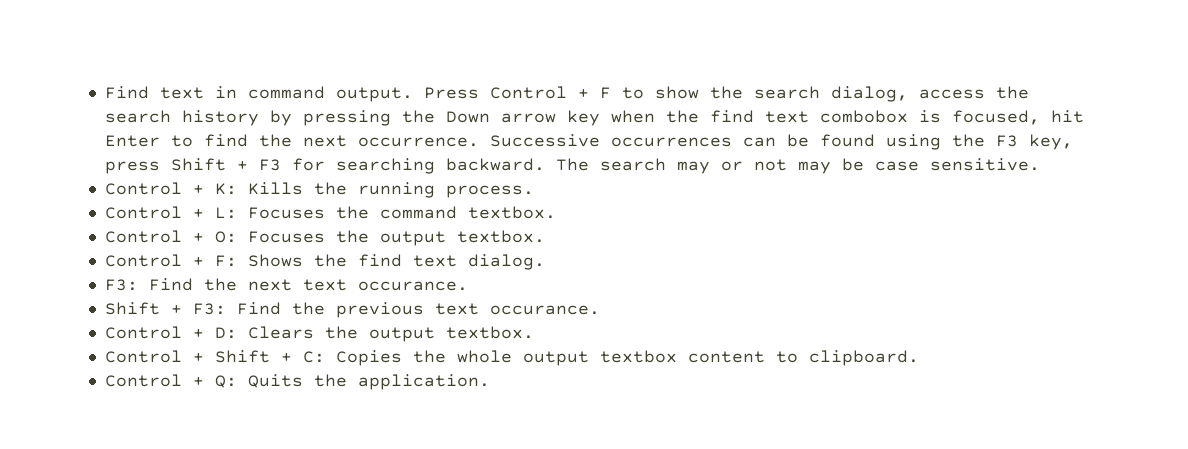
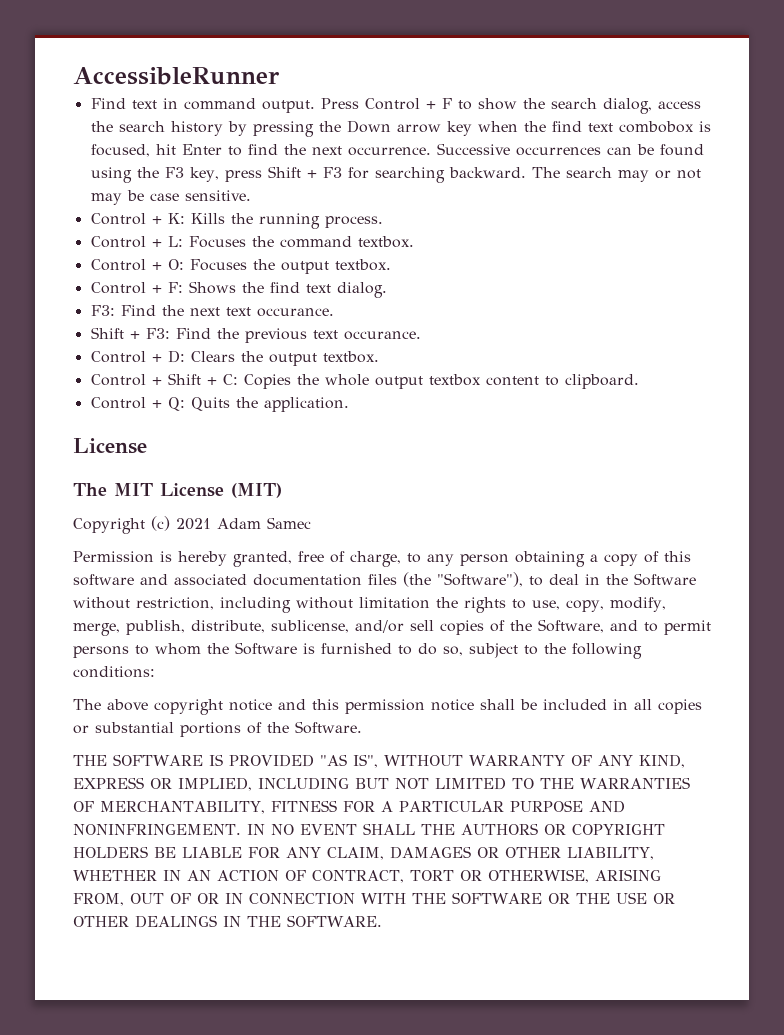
(104, 92) none -> [73,67,280,85] AccessibleRunner //
(490, 382) none -> [73,438,147,454] [73,483,282,498] [73,516,311,534] [73,551,691,567] [73,572,696,587] [73,597,666,613] [73,619,711,636] [73,642,642,659] [73,666,155,678] [73,699,702,715] [73,721,362,737] [73,754,685,768] [73,777,690,791] [73,800,625,814] [73,823,665,835] [73,846,654,860] [73,869,661,883] [73,892,675,906] [73,915,382,928] // License // The MIT License (MIT) // Copyright (c) 2021 Adam Samec // Permission is hereby granted, free of charge, to any person obtaining a copy of this software and associated documentation files (the "Software"), to deal in the Software without restriction, including without limitation the rights to use, copy, modify, merge, publish, distribute, sublicense, and/or sell copies of the Software, and to permit persons to whom the Software is furnished to do so, subject to the following conditions: // The above copyright notice and this permission notice shall be included in all copies or substantial portions of the Software. // THE SOFTWARE IS PROVIDED "AS IS", WITHOUT WARRANTY OF ANY KIND, EXPRESS OR IMPLIED, INCLUDING BUT NOT LIMITED TO THE WARRANTIES OF MERCHANTABILITY, FITNESS FOR A PARTICULAR PURPOSE AND NONINFRINGEMENT. IN NO EVENT SHALL THE AUTHORS OR COPYRIGHT HOLDERS BE LIABLE FOR ANY CLAIM, DAMAGES OR OTHER LIABILITY, WHETHER IN AN ACTION OF CONTRACT, TORT OR OTHERWISE, ARISING FROM, OUT OF OR IN CONNECTION WITH THE SOFTWARE OR THE USE OR OTHER DEALINGS IN THE SOFTWARE.

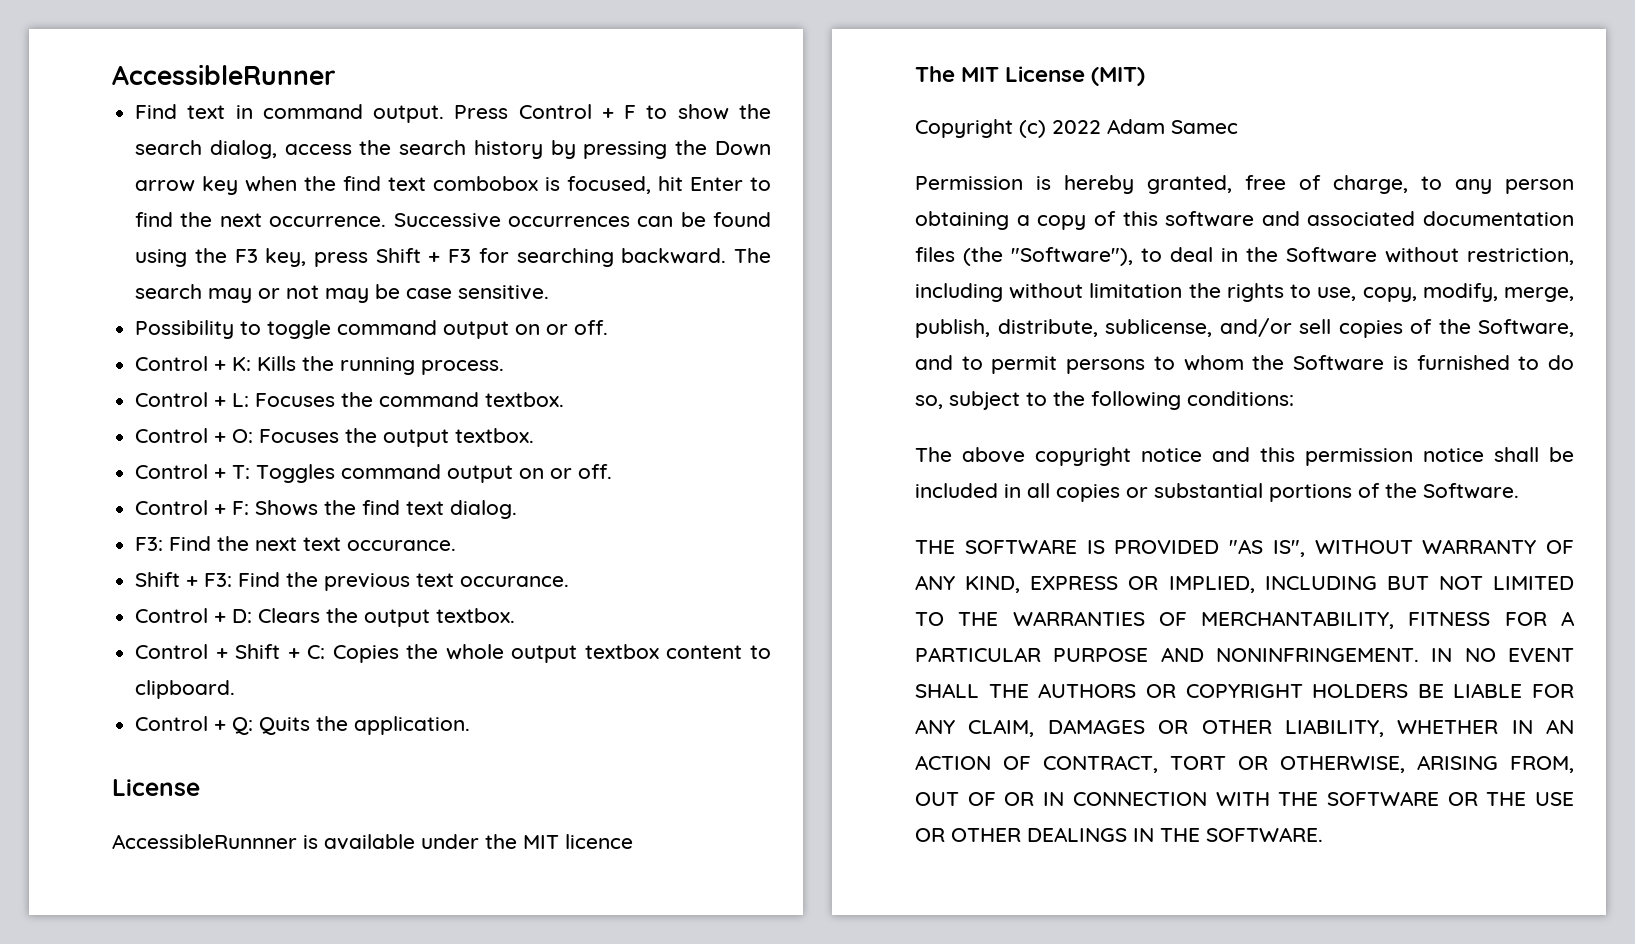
(251, 195) none -> [135,320,609,339] // Possibility to toggle command output on or off.
(391, 265) none -> [135,464,613,483] // Control + T: Toggles command output on or off.
(147, 446) none -> [112,834,633,850] // AccessibleRunnner is available under the MIT licence
[176,518,211,530] 2021 -> [1052,120,1101,134] 2022

